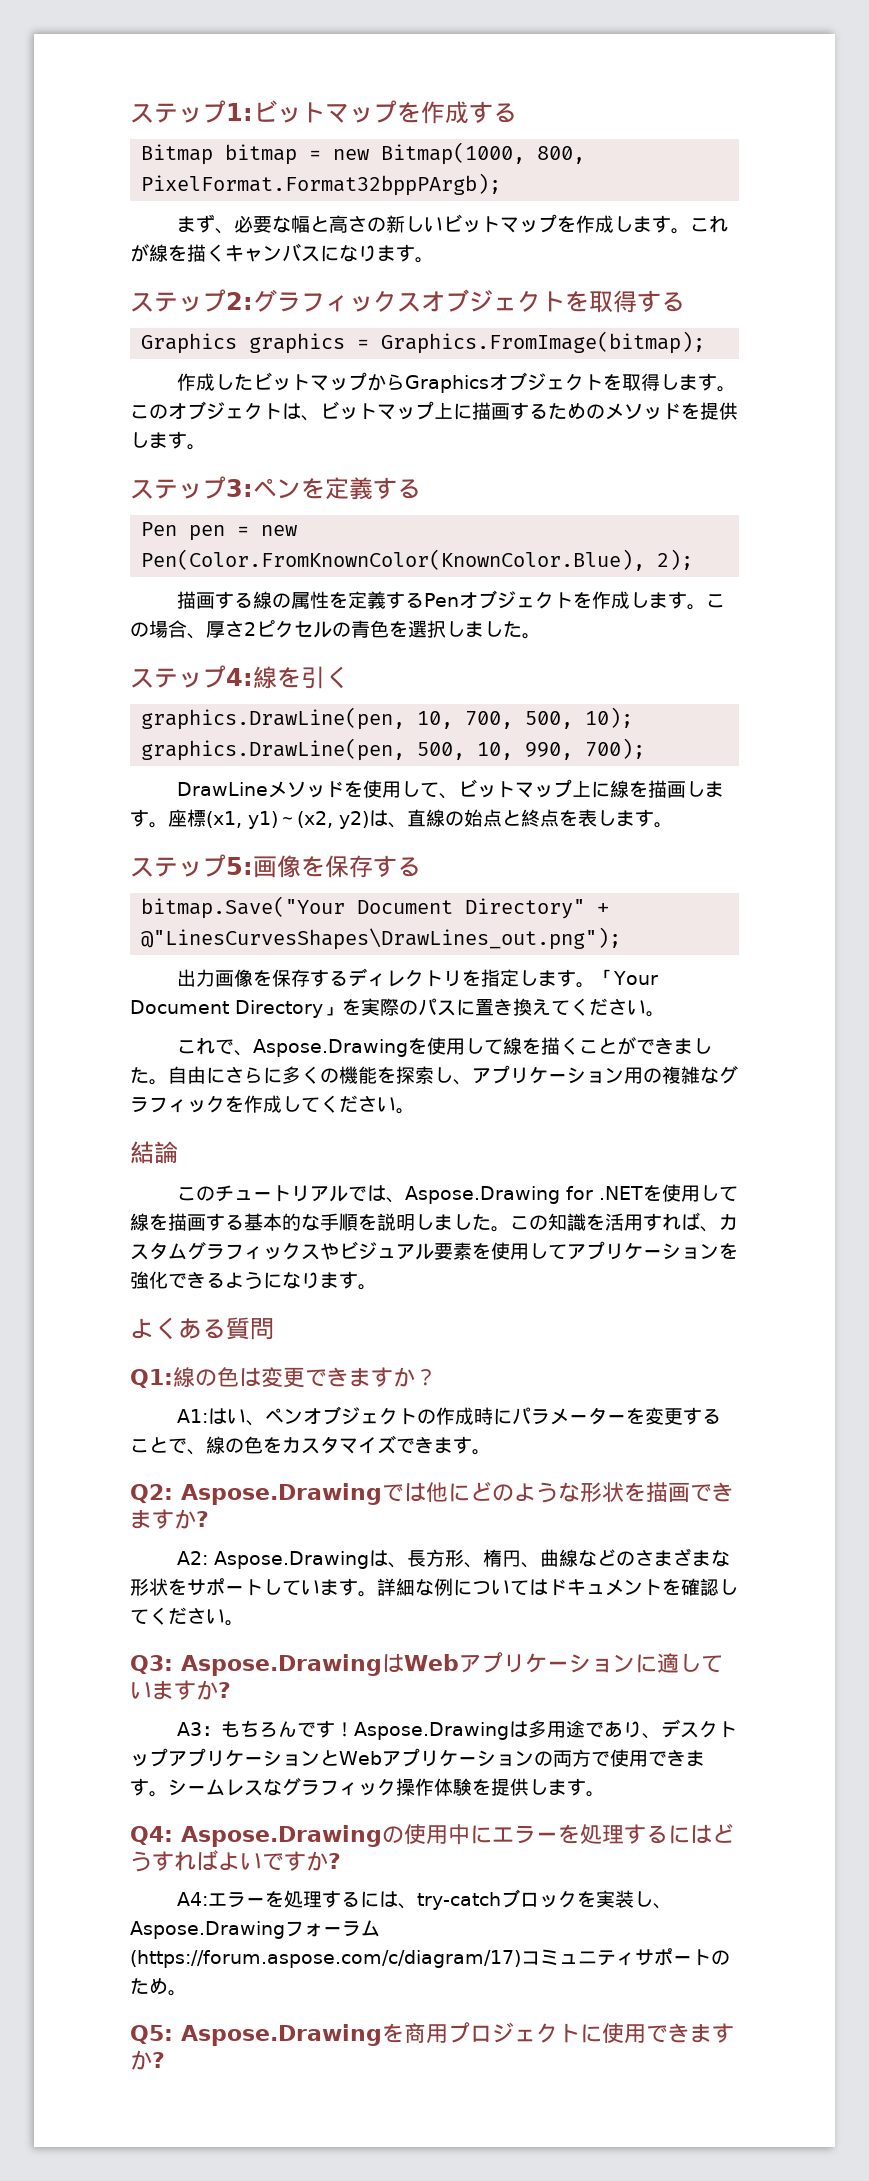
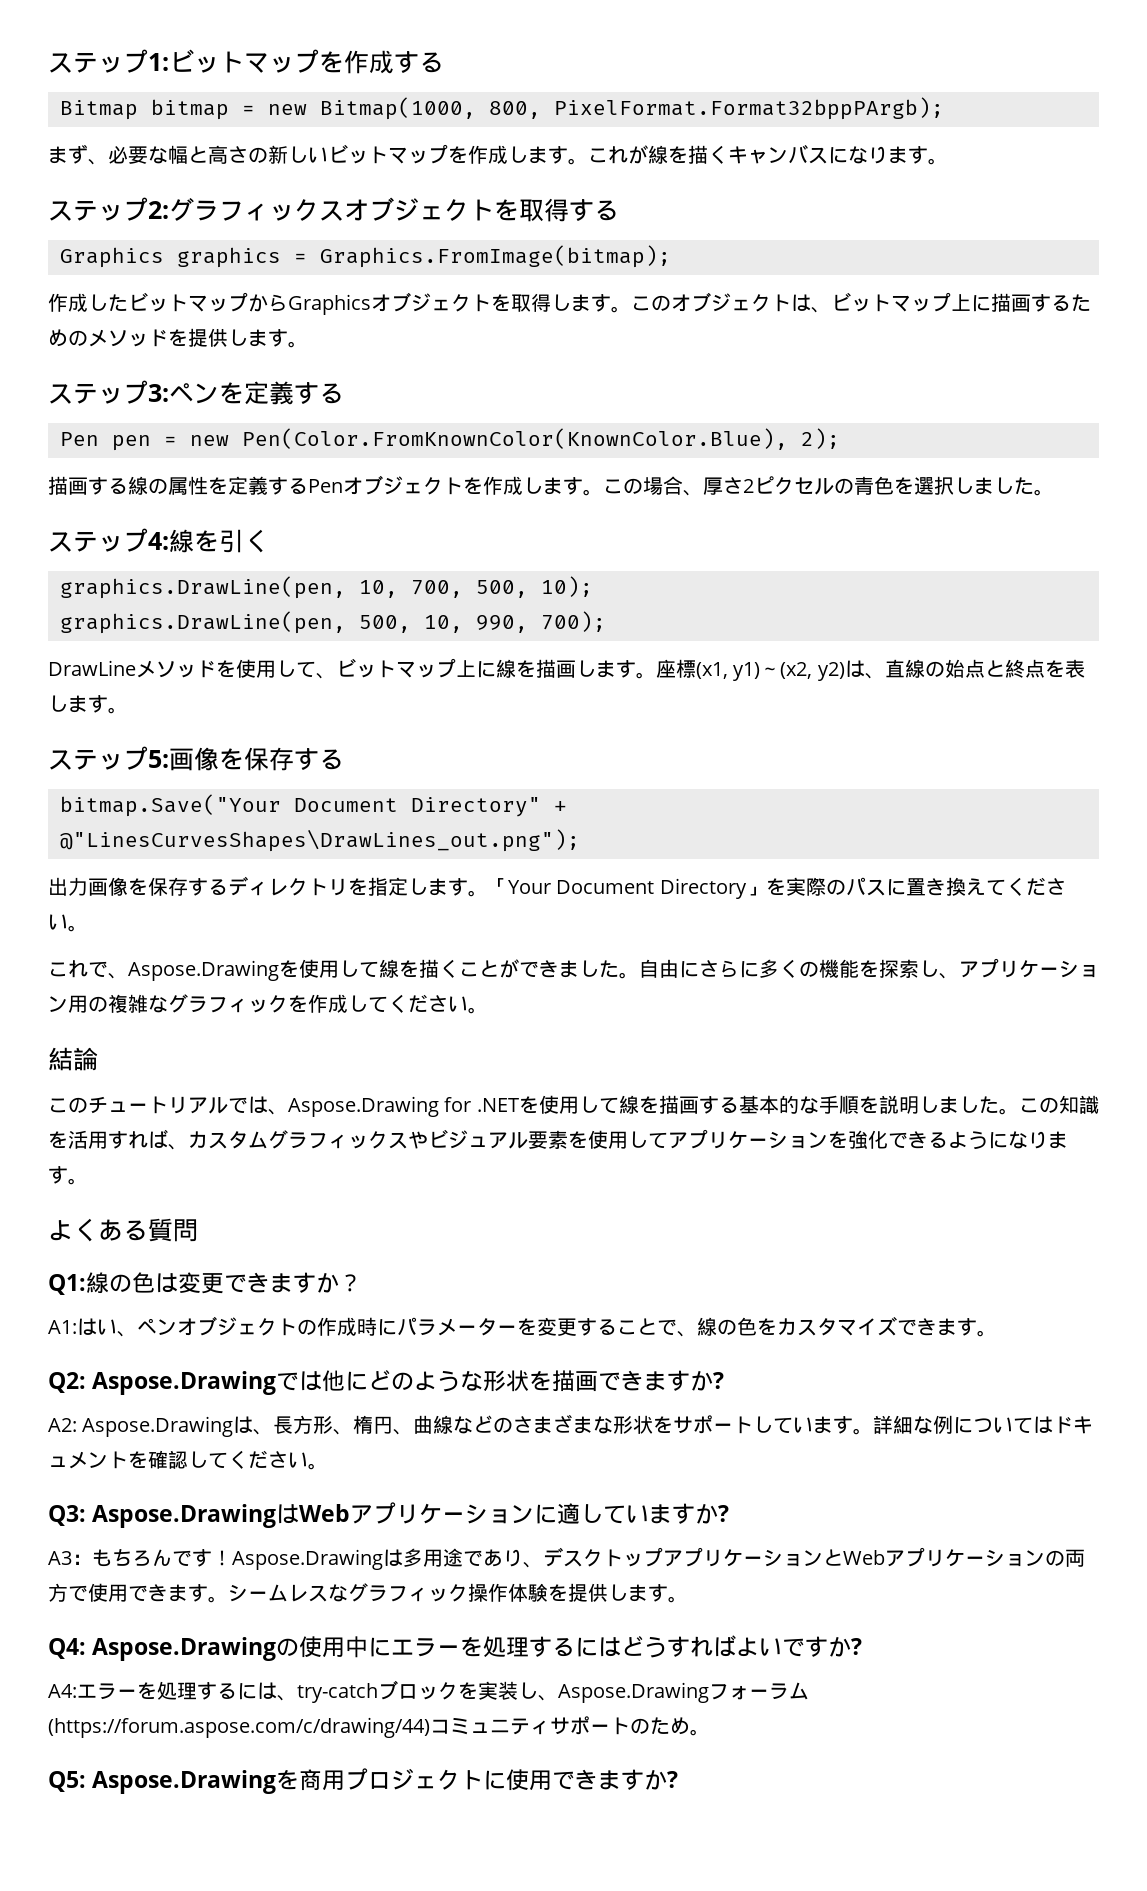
[130,1950,521,1968] (https://forum.aspose.com/c/diagram/17) -> [48,1717,430,1738] (https://forum.aspose.com/c/drawing/44)

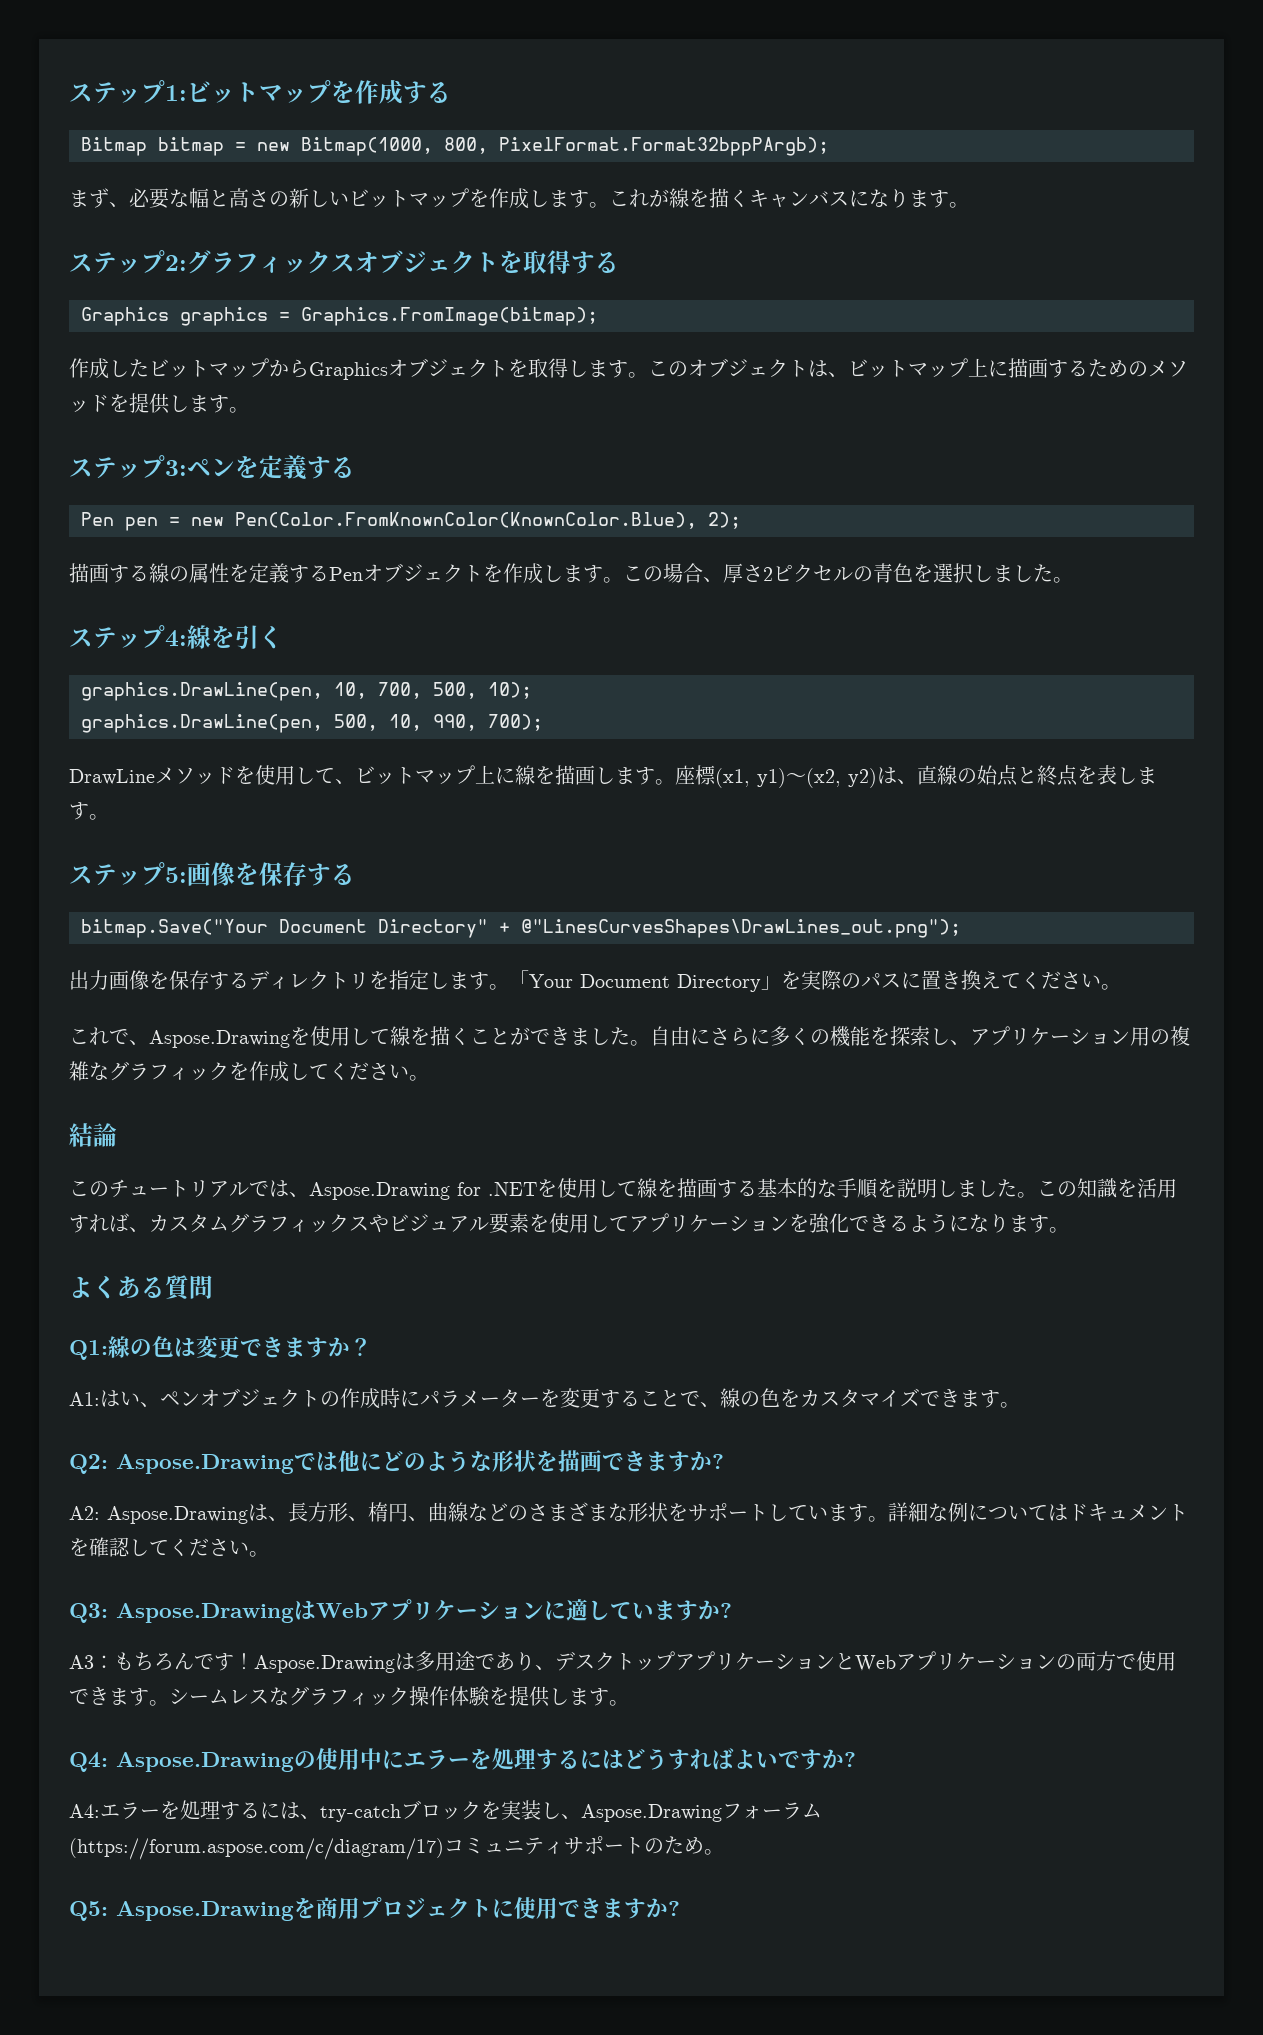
[48,1717,430,1738] (https://forum.aspose.com/c/drawing/44) -> [69,1838,444,1860] (https://forum.aspose.com/c/diagram/17)

